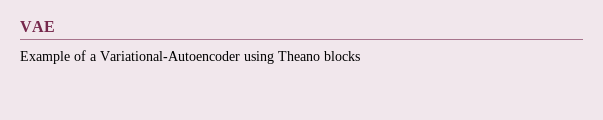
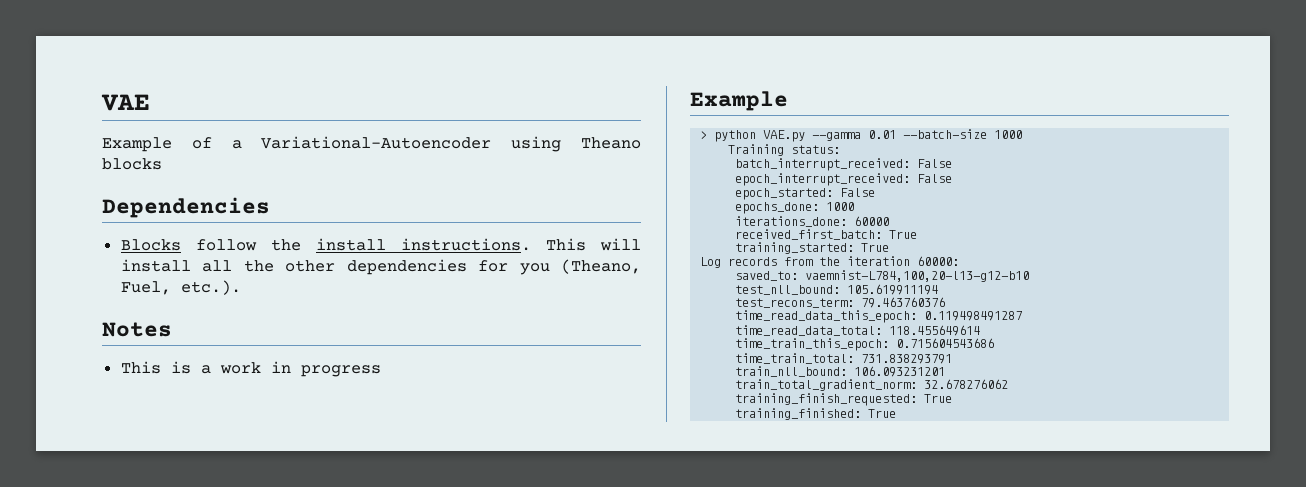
(360, 56) none -> [102,197,270,218] [120,238,641,251] [120,259,641,275] [120,280,241,295] [102,322,172,337] [120,361,381,377] [690,91,788,111] [700,129,1023,142] [728,144,841,156] [735,158,953,171] [735,173,953,186] [735,188,876,200] [735,202,855,214] [735,216,890,227] [735,229,918,240] [735,242,890,254] [700,256,960,268] [735,270,1030,282] [735,284,939,295] [735,297,946,308] [735,310,1023,323] [735,325,981,336] [735,338,995,351] [735,353,953,364] [735,366,946,377] [735,379,1009,391] [735,393,953,406] [735,408,897,420] // Dependencies // Blocks follow the install instructions. This will install all the other dependencies for you (Theano, Fuel, etc.). // Notes // This is a work in progress // Example // > python VAE.py --gamma 0.01 --batch-size 1000 // Training status: // batch_interrupt_received: False // epoch_interrupt_received: False // epoch_started: False // epochs_done: 1000 // iterations_done: 60000 // received_first_batch: True // training_started: True // Log records from the iteration 60000: // saved_to: vaemnist-L784,100,20-l13-g12-b10 // test_nll_bound: 105.619911194 // test_recons_term: 79.463760376 // time_read_data_this_epoch: 0.119498491287 // time_read_data_total: 118.455649614 // time_train_this_epoch: 0.715604543686 // time_train_total: 731.838293791 // train_nll_bound: 106.093231201 // train_total_gradient_norm: 32.678276062 // training_finish_requested: True // training_finished: True

